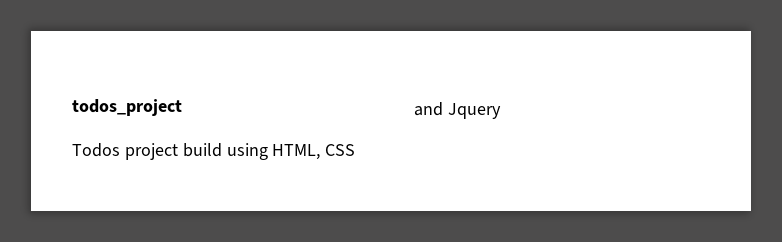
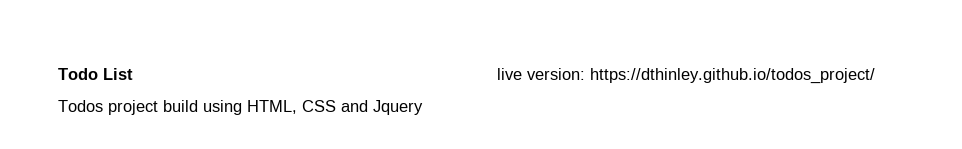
[72,99,182,116] todos_project -> [58,68,133,80] Todo List
(501, 111) none -> [497,68,875,84] // live version: https://dthinley.github.io/todos_project/

